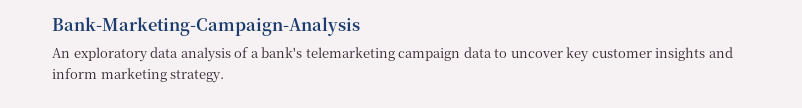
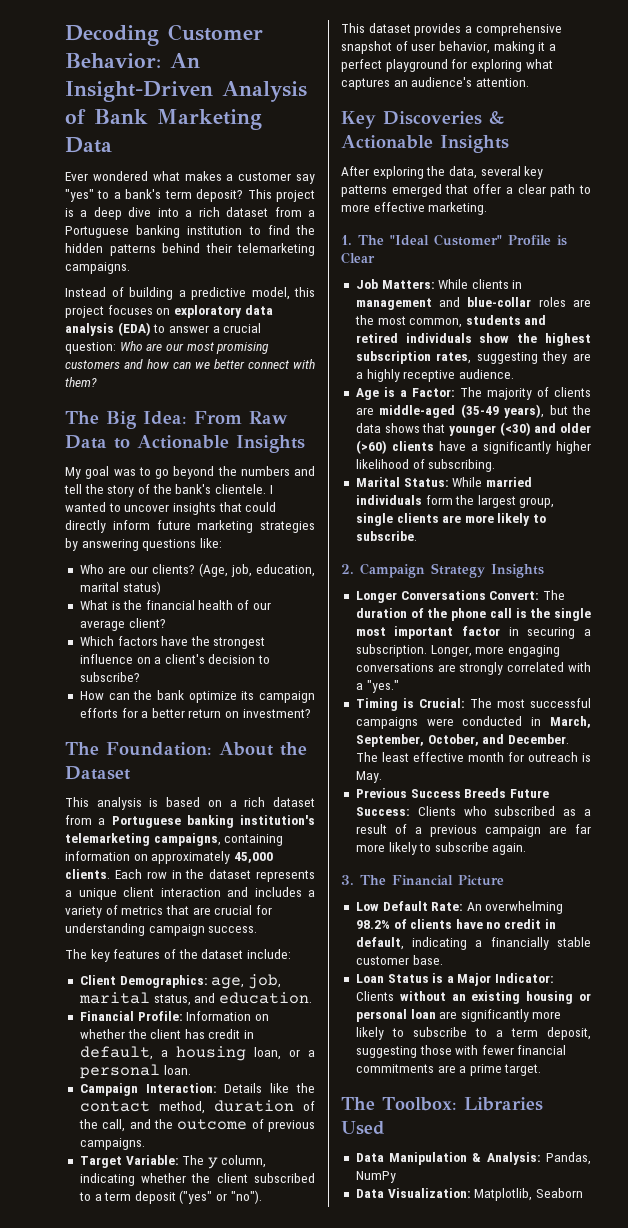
[52,17,360,36] [52,47,733,62] [52,68,225,83] Bank-Marketing-Campaign-Analysis // An exploratory data analysis of a bank's telemarketing campaign data to uncover key customer insights and inform marketing strategy. -> [65,24,263,46] [65,53,200,68] [65,81,307,102] [65,109,262,130] [65,137,112,153] [65,171,315,184] [65,189,315,202] [65,207,315,220] [65,225,315,238] [65,243,315,256] [65,262,130,274] [65,287,315,300] [65,305,273,318] [65,322,262,336] [65,341,270,354] [65,359,315,369] [65,377,97,387] [65,411,288,429] [65,435,305,453] [65,466,315,479] [64,484,273,497] [65,502,277,515] [65,520,315,533] [65,538,222,551] [79,563,315,577] [79,581,161,595] [79,600,271,610] [79,618,166,631] [79,636,266,649] [79,654,271,664] [79,672,140,682] [79,690,315,703] [79,708,311,718] [65,742,307,756] [65,766,130,780] [65,797,315,810] [65,815,315,828] [65,833,284,846] [65,851,273,864] [65,869,315,882] [65,887,315,900] [65,905,272,918] [65,923,258,936] [65,949,291,962] [79,974,281,989] [78,992,312,1006] [79,1011,269,1021] [79,1029,255,1039] [79,1046,315,1061] [79,1064,191,1079] [79,1083,315,1096] [79,1100,315,1114] [78,1119,315,1132] [79,1138,145,1150] [79,1155,267,1169] [79,1173,315,1186] [78,1190,262,1204] [341,23,562,36] [341,41,556,54] [341,59,553,72] [341,77,529,90] [341,111,504,129] [341,135,509,153] [341,166,544,179] [341,184,591,197] [341,202,488,215] [341,234,567,246] [341,252,375,264] [355,279,523,289] [355,297,591,310] [354,315,547,328] [355,333,591,346] [355,351,591,364] [355,369,514,382] [355,387,591,400] [355,404,591,418] [355,422,591,436] [355,440,591,454] [355,459,496,472] [355,477,532,487] [355,495,555,508] [355,513,547,526] [355,531,417,541] [341,563,544,578] [355,590,565,603] [355,608,591,621] [355,626,591,639] [355,644,560,657] [355,662,591,675] [355,680,399,693] [355,698,591,711] [355,716,591,729] [355,734,569,747] [355,752,591,762] [355,771,382,783] [355,788,549,798] [355,806,591,816] [355,824,591,837] [355,842,527,855] [341,875,504,886] [355,901,564,914] [355,919,556,929] [355,937,591,950] [355,955,443,965] [355,973,555,986] [355,991,591,1004] [355,1009,562,1022] [355,1027,591,1040] [355,1045,567,1058] [355,1064,542,1076] [341,1097,543,1111] [341,1121,385,1135] [355,1152,591,1165] [355,1171,396,1183] [355,1188,583,1201] Decoding Customer Behavior: An Insight-Driven Analysis of Bank Marketing Data // Ever wondered what makes a customer say "yes" to a bank's term deposit? This project is a deep dive into a rich dataset from a Portuguese banking institution to find the hidden patterns behind their telemarketing campaigns. // Instead of building a predictive model, this project focuses on exploratory data analysis (EDA) to answer a crucial question: Who are our most promising customers and how can we better connect with them? // The Big Idea: From Raw Data to Actionable Insights // My goal was to go beyond the numbers and tell the story of the bank's clientele. I wanted to uncover insights that could directly inform future marketing strategies by answering questions like: // Who are our clients? (Age, job, education, marital status) // What is the financial health of our average client? // Which factors have the strongest influence on a client's decision to subscribe? // How can the bank optimize its campaign efforts for a better return on investment? // The Foundation: About the Dataset // This analysis is based on a rich dataset from a Portuguese banking institution's telemarketing campaigns, containing information on approximately 45,000 clients. Each row in the dataset represents a unique client interaction and includes a variety of metrics that are crucial for understanding campaign success. // The key features of the dataset include: // Client Demographics: age, job, marital status, and education. // Financial Profile: Information on whether the client has credit in default, a housing loan, or a personal loan. // Campaign Interaction: Details like the contact method, duration of the call, and the outcome of previous campaigns. // Target Variable: The y column, indicating whether the client subscribed to a term deposit ("yes" or "no"). // This dataset provides a comprehensive snapshot of user behavior, making it a perfect playground for exploring what captures an audience's attention. // Key Discoveries & Actionable Insights // After exploring the data, several key patterns emerged that offer a clear path to more effective marketing. // 1. The "Ideal Customer" Profile is Clear // Job Matters: While clients in management and blue-collar roles are the most common, students and retired individuals show the highest subscription rates, suggesting they are a highly receptive audience. // Age is a Factor: The majority of clients are middle-aged (35-49 years), but the data shows that younger (<30) and older (>60) clients have a significantly higher likelihood of subscribing. // Marital Status: While married individuals form the largest group, single clients are more likely to subscribe. // 2. Campaign Strategy Insights // Longer Conversations Convert: The duration of the phone call is the single most important factor in securing a subscription. Longer, more engaging conversations are strongly correlated with a "yes." // Timing is Crucial: The most successful campaigns were conducted in March, September, October, and December. The least effective month for outreach is May. // Previous Success Breeds Future Success: Clients who subscribed as a result of a previous campaign are far more likely to subscribe again. // 3. The Financial Picture // Low Default Rate: An overwhelming 98.2% of clients have no credit in default, indicating a financially stable customer base. // Loan Status is a Major Indicator: Clients without an existing housing or personal loan are significantly more likely to subscribe to a term deposit, suggesting those with fewer financial commitments are a prime target. // The Toolbox: Libraries Used // Data Manipulation & Analysis: Pandas, NumPy // Data Visualization: Matplotlib, Seaborn

